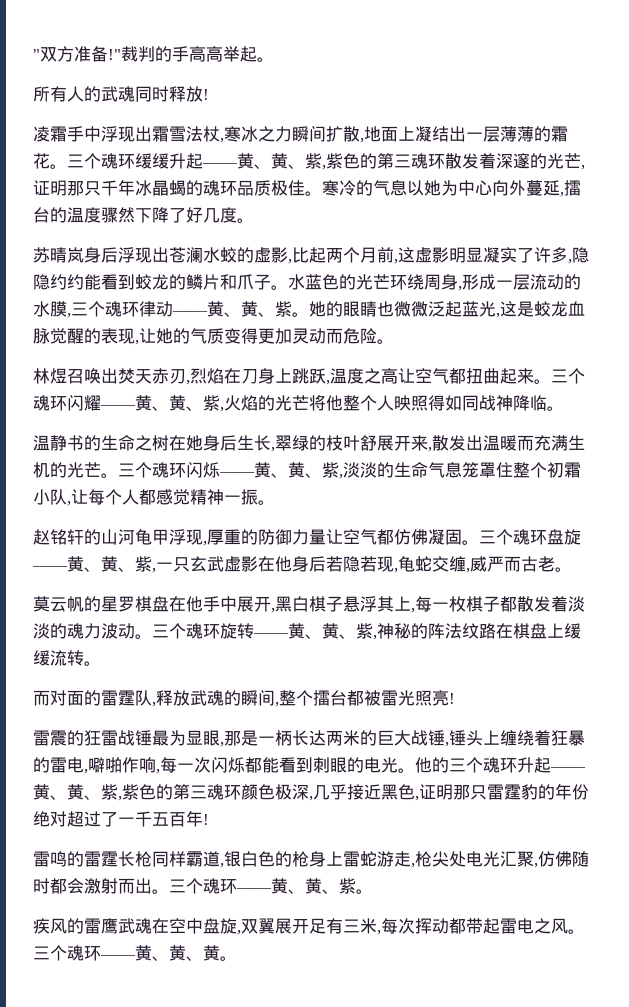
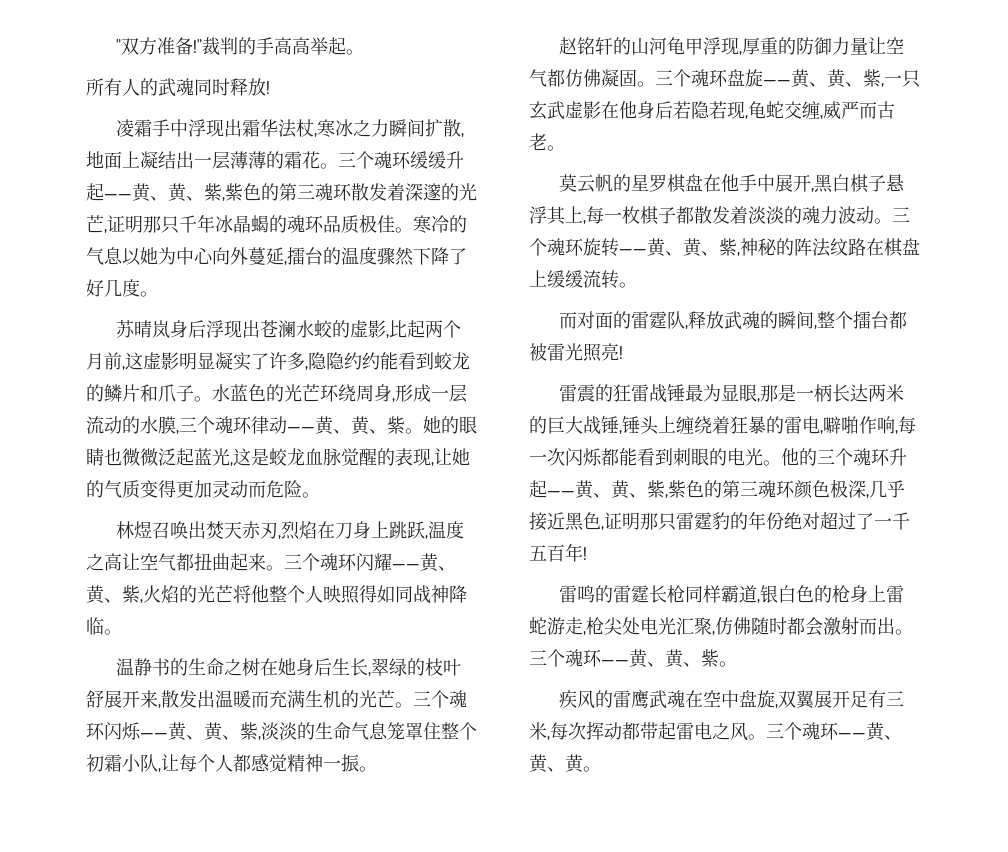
[169,126,186,142] 雪 -> [260,119,279,137] 华

